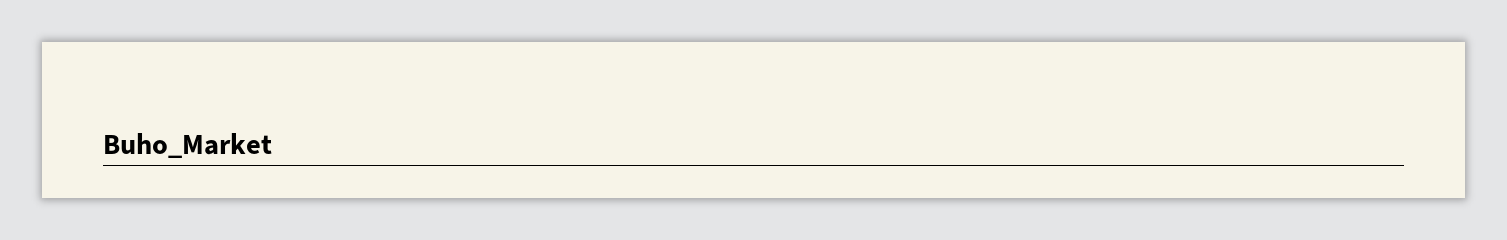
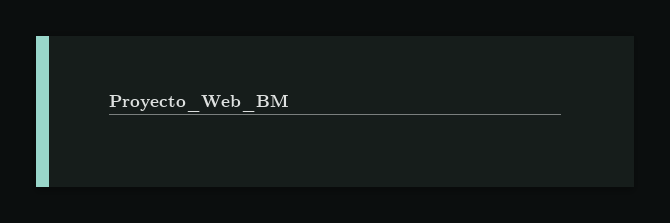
[103,133,272,158] Buho_Market -> [109,94,289,112] Proyecto_Web_BM

